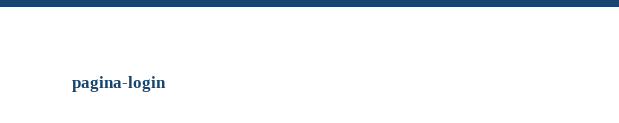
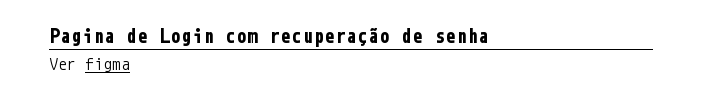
[72,76,166,92] pagina-login -> [49,27,489,47] [49,58,130,72] Pagina de Login com recuperação de senha // Ver figma

